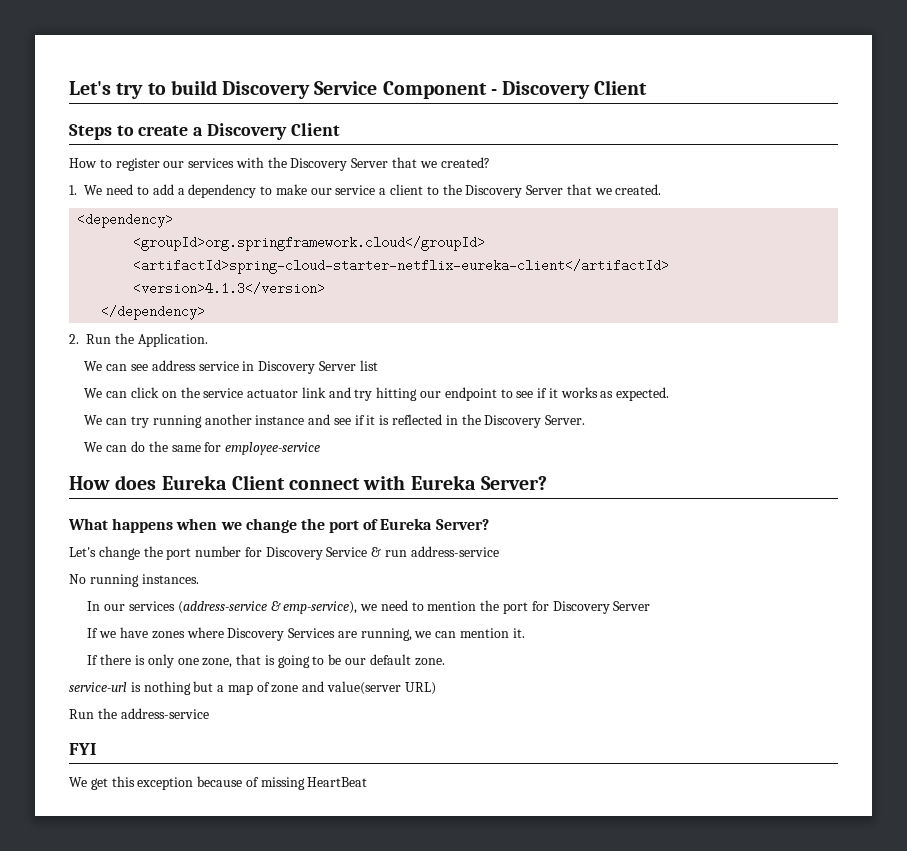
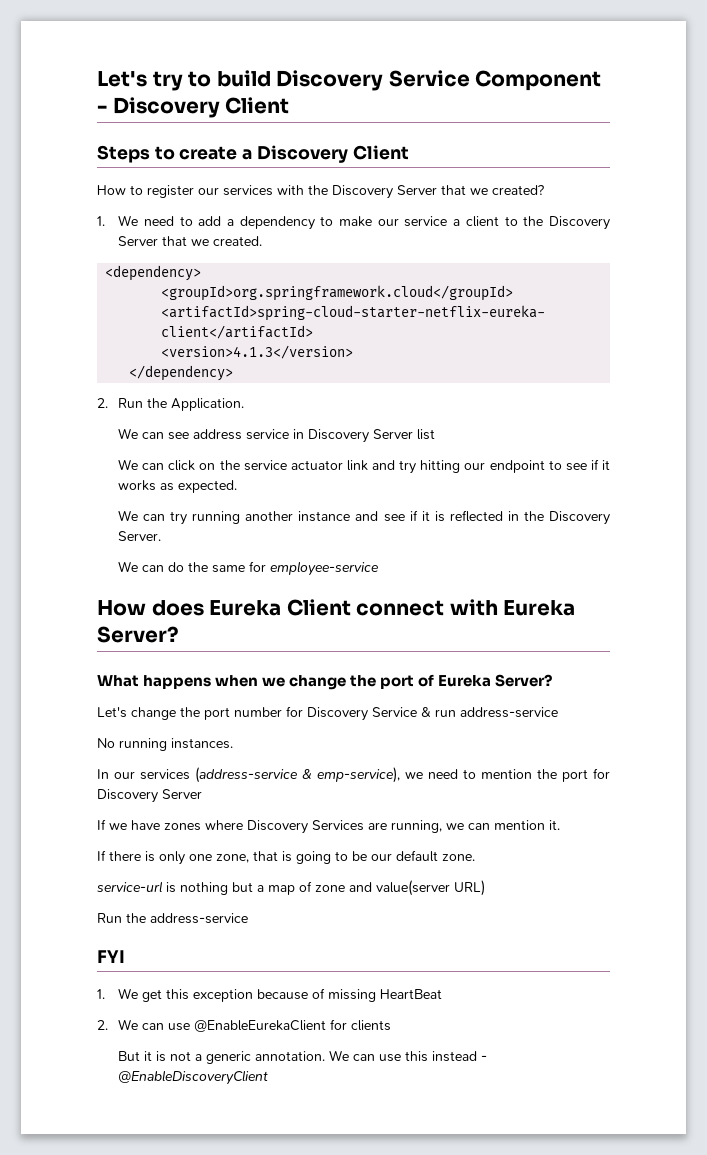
(96, 749) none -> [97,989,105,999] 1.
(368, 782) none -> [97,1019,392,1032] [118,1050,488,1064] [118,1070,269,1085] // 2. We can use @EnableEurekaClient for clients // But it is not a generic annotation. We can use this instead - @EnableDiscoveryClient

